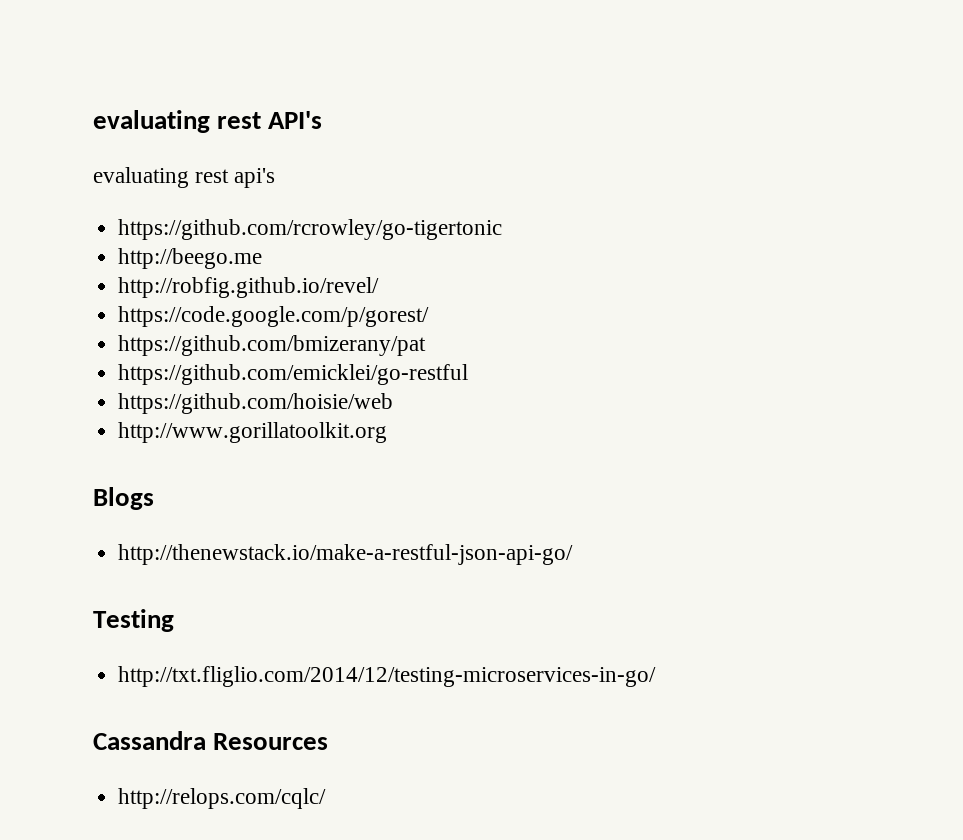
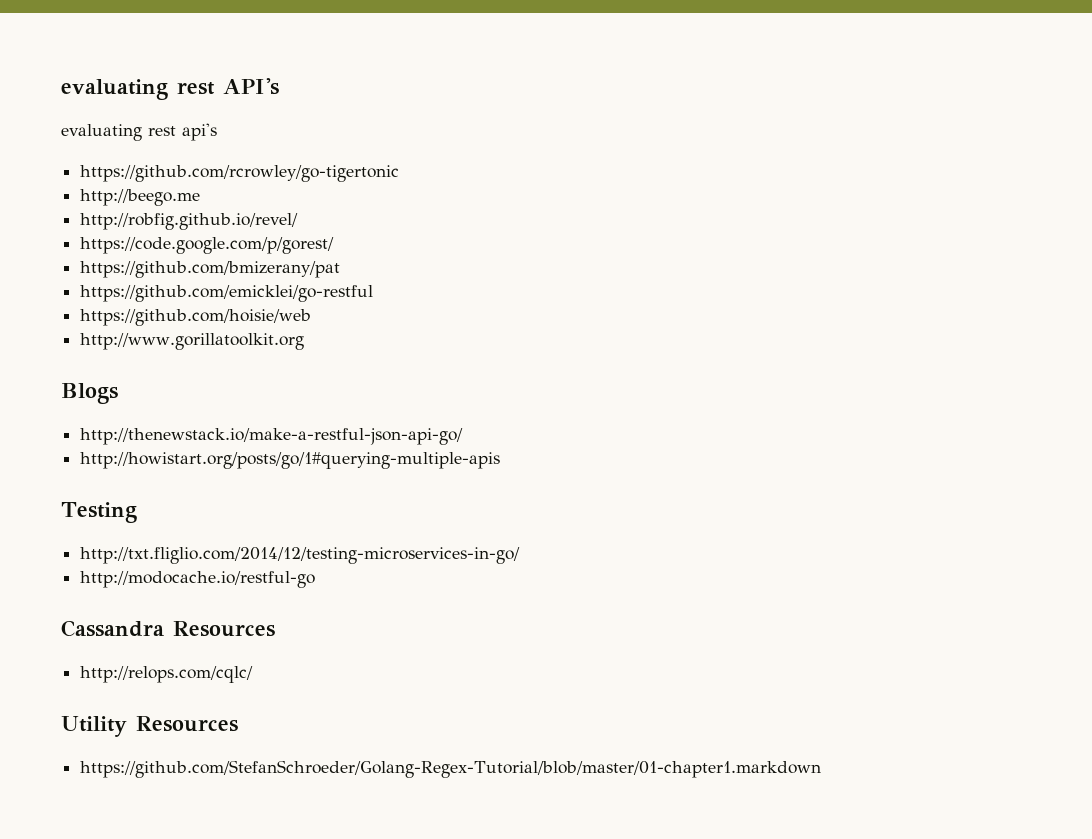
(574, 554) none -> [80,452,501,469] // http://howistart.org/posts/go/1#querying-multiple-apis
(657, 676) none -> [80,571,316,588] // http://modocache.io/restful-go
(327, 798) none -> [61,716,238,737] [80,760,822,778] // Utility Resources // https://github.com/StefanSchroeder/Golang-Regex-Tutorial/blob/master/01-chapter1.markdown

